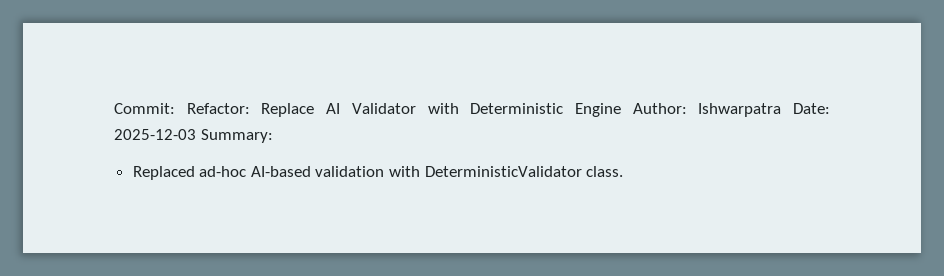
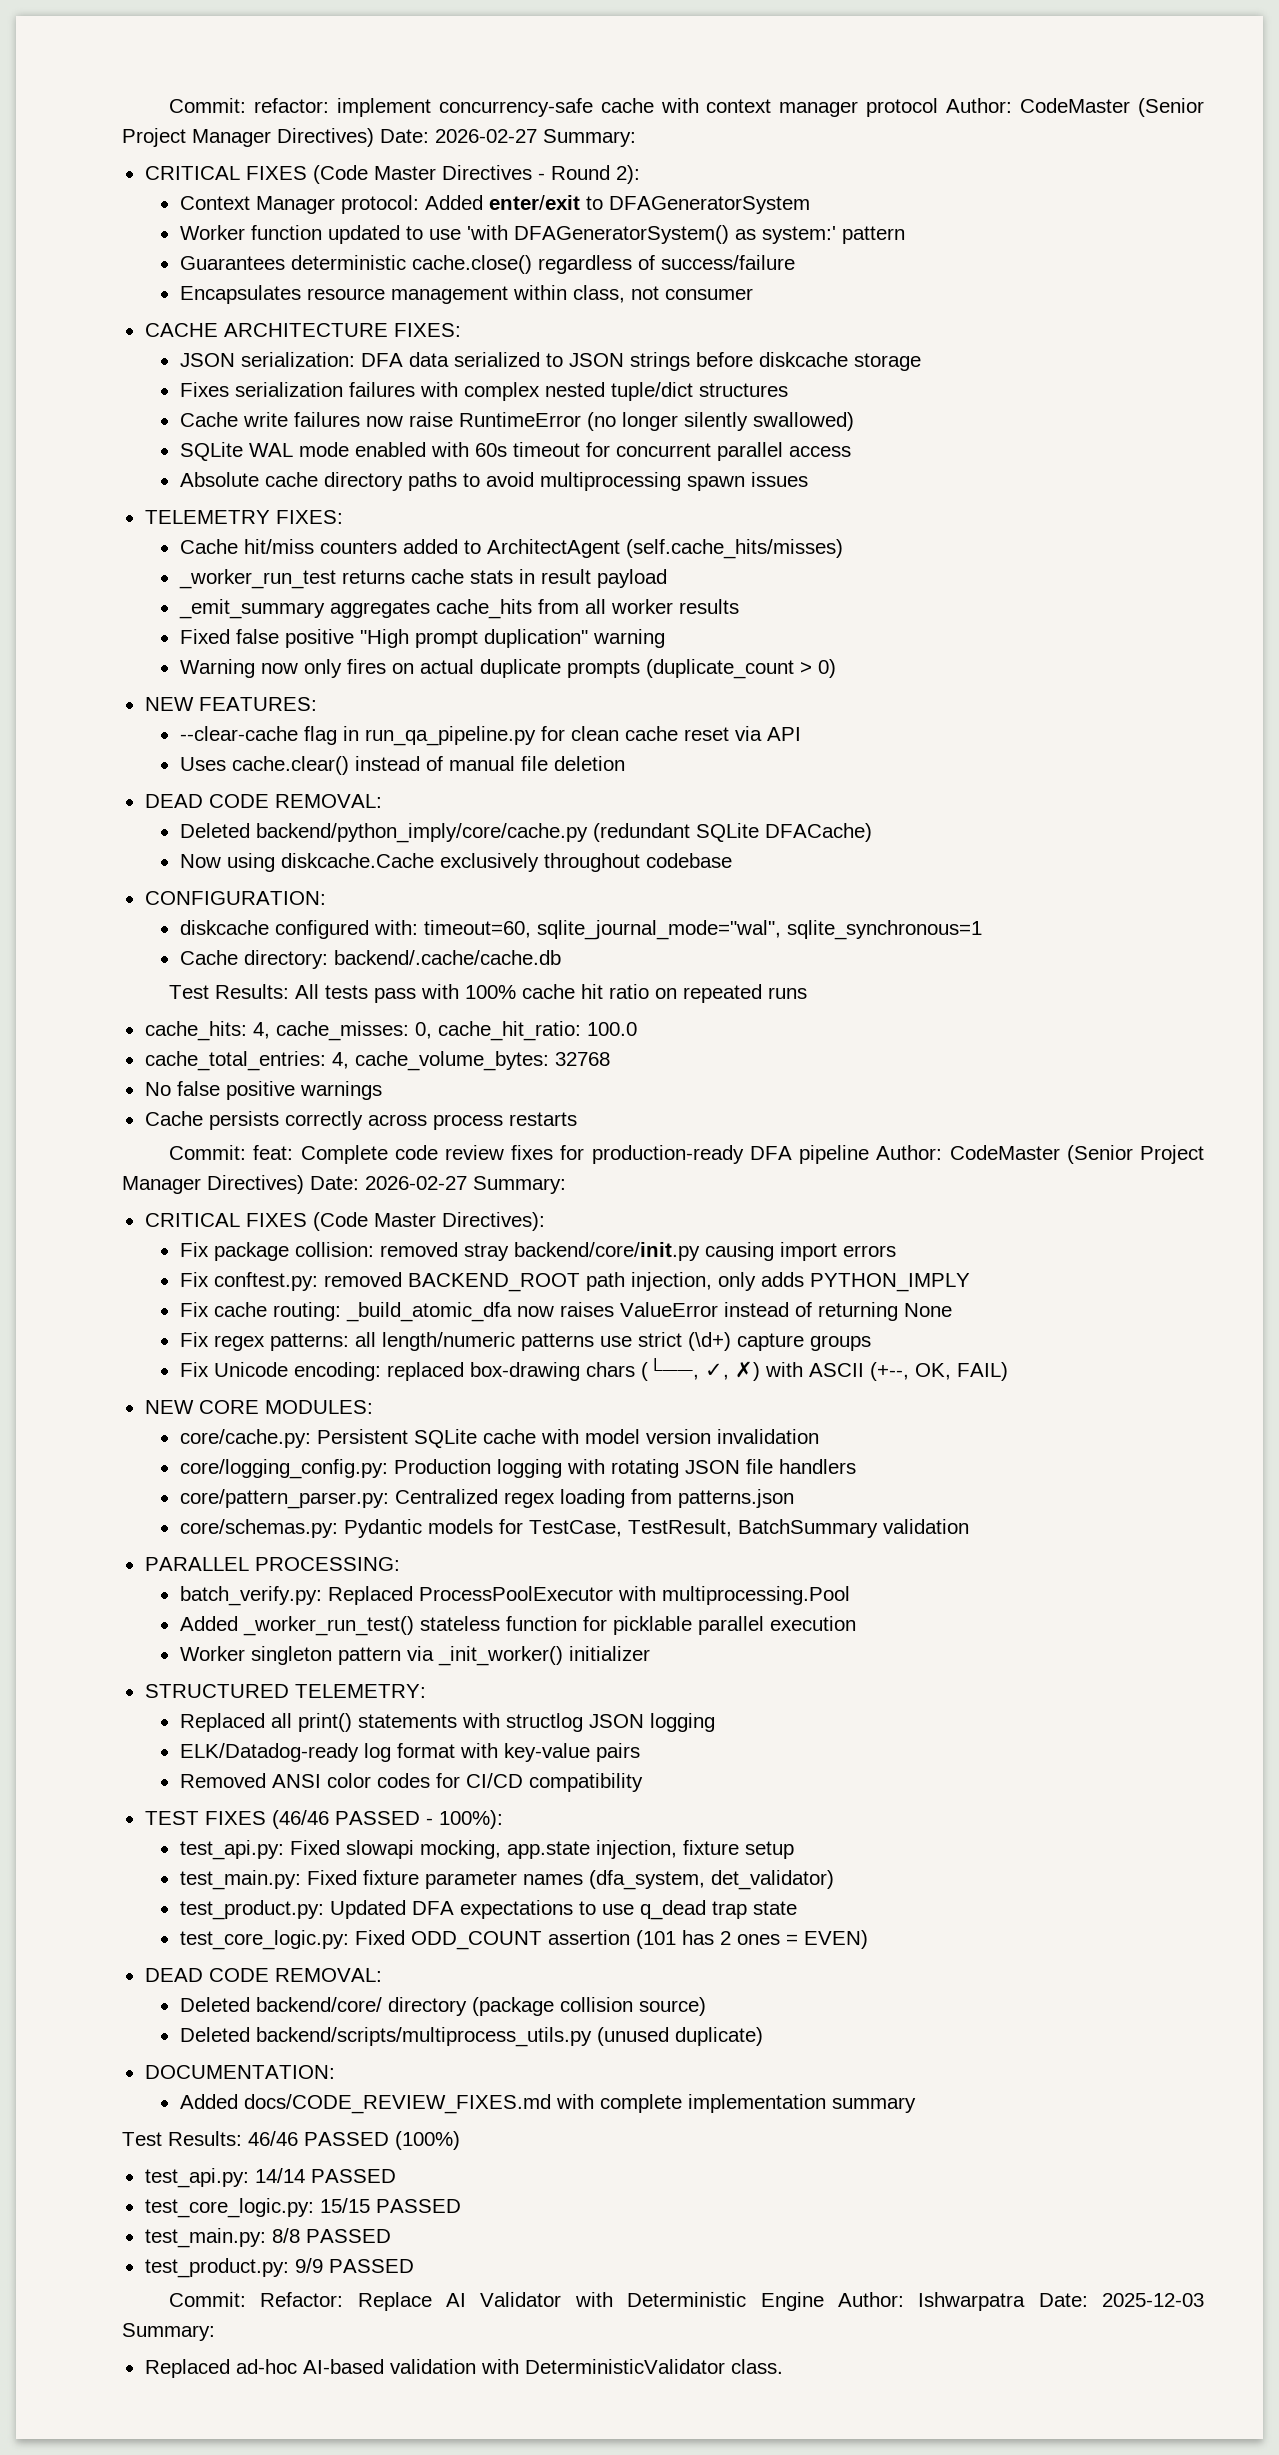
[114,103,175,114] Commit: -> [169,98,1204,117] [122,128,636,147] [144,165,640,184] [179,195,810,214] [179,225,905,244] [179,255,795,274] [179,285,753,304] [144,323,461,337] [179,352,921,371] [179,382,788,401] [179,412,854,431] [179,442,851,461] [179,472,808,491] [144,510,343,524] [179,539,843,559] [178,569,667,589] [178,599,739,619] [179,629,665,648] [179,659,836,679] [144,697,317,711] [179,726,801,746] [179,756,625,775] [144,794,382,808] [179,823,872,843] [179,853,732,872] [144,891,326,905] [179,920,982,940] [179,950,561,969] [169,984,808,1003] [144,1021,637,1041] [144,1051,610,1071] [144,1081,382,1100] [144,1111,577,1130] [169,1145,1204,1164] [122,1175,566,1194] [144,1212,545,1231] [179,1242,896,1261] [179,1272,970,1292] [179,1302,952,1322] [179,1332,871,1351] [179,1358,1008,1381] [144,1400,373,1414] [179,1429,819,1448] [179,1459,856,1479] [179,1489,794,1509] [179,1519,969,1538] [144,1557,400,1571] [179,1586,850,1606] [179,1616,856,1636] [179,1646,650,1666] [144,1684,426,1698] [179,1713,715,1732] [179,1743,640,1762] [179,1773,643,1792] [144,1810,503,1829] [179,1840,794,1860] [179,1870,834,1890] [179,1900,797,1920] [179,1930,868,1950] [144,1968,382,1982] [179,1997,706,2016] [179,2027,763,2047] [144,2065,335,2079] [179,2094,916,2114] [122,2131,460,2150] [144,2168,396,2188] [144,2198,461,2218] [144,2228,391,2248] [144,2258,414,2278] [169,2292,247,2307] Commit: refactor: implement concurrency-safe cache with context manager protocol Author: CodeMaster (Senior Project Manager Directives) Date: 2026-02-27 Summary: // CRITICAL FIXES (Code Master Directives - Round 2): // Context Manager protocol: Added enter/exit to DFAGeneratorSystem // Worker function updated to use 'with DFAGeneratorSystem() as system:' pattern // Guarantees deterministic cache.close() regardless of success/failure // Encapsulates resource management within class, not consumer // CACHE ARCHITECTURE FIXES: // JSON serialization: DFA data serialized to JSON strings before diskcache storage // Fixes serialization failures with complex nested tuple/dict structures // Cache write failures now raise RuntimeError (no longer silently swallowed) // SQLite WAL mode enabled with 60s timeout for concurrent parallel access // Absolute cache directory paths to avoid multiprocessing spawn issues // TELEMETRY FIXES: // Cache hit/miss counters added to ArchitectAgent (self.cache_hits/misses) // _worker_run_test returns cache stats in result payload // _emit_summary aggregates cache_hits from all worker results // Fixed false positive "High prompt duplication" warning // Warning now only fires on actual duplicate prompts (duplicate_count > 0) // NEW FEATURES: // --clear-cache flag in run_qa_pipeline.py for clean cache reset via API // Uses cache.clear() instead of manual file deletion // DEAD CODE REMOVAL: // Deleted backend/python_imply/core/cache.py (redundant SQLite DFACache) // Now using diskcache.Cache exclusively throughout codebase // CONFIGURATION: // diskcache configured with: timeout=60, sqlite_journal_mode="wal", sqlite_synchronous=1 // Cache directory: backend/.cache/cache.db // Test Results: All tests pass with 100% cache hit ratio on repeated runs // cache_hits: 4, cache_misses: 0, cache_hit_ratio: 100.0 // cache_total_entries: 4, cache_volume_bytes: 32768 // No false positive warnings // Cache persists correctly across process restarts // Commit: feat: Complete code review fixes for production-ready DFA pipeline Author: CodeMaster (Senior Project Manager Directives) Date: 2026-02-27 Summary: // CRITICAL FIXES (Code Master Directives): // Fix package collision: removed stray backend/core/init.py causing import errors // Fix conftest.py: removed BACKEND_ROOT path injection, only adds PYTHON_IMPLY // Fix cache routing: _build_atomic_dfa now raises ValueError instead of returning None // Fix regex patterns: all length/numeric patterns use strict (\d+) capture groups // Fix Unicode encoding: replaced box-drawing chars (└──, ✓, ✗) with ASCII (+--, OK, FAIL) // NEW CORE MODULES: // core/cache.py: Persistent SQLite cache with model version invalidation // core/logging_config.py: Production logging with rotating JSON file handlers // core/pattern_parser.py: Centralized regex loading from patterns.json // core/schemas.py: Pydantic models for TestCase, TestResult, BatchSummary validation // PARALLEL PROCESSING: // batch_verify.py: Replaced ProcessPoolExecutor with multiprocessing.Pool // Added _worker_run_test() stateless function for picklable parallel execution // Worker singleton pattern via _init_worker() initializer // STRUCTURED TELEMETRY: // Replaced all print() statements with structlog JSON logging // ELK/Datadog-ready log format with key-value pairs // Removed ANSI color codes for CI/CD compatibility // TEST FIXES (46/46 PASSED - 100%): // test_api.py: Fixed slowapi mocking, app.state injection, fixture setup // test_main.py: Fixed fixture parameter names (dfa_system, det_validator) // test_product.py: Updated DFA expectations to use q_dead trap state // test_core_logic.py: Fixed ODD_COUNT assertion (101 has 2 ones = EVEN) // DEAD CODE REMOVAL: // Deleted backend/core/ directory (package collision source) // Deleted backend/scripts/multiprocess_utils.py (unused duplicate) // DOCUMENTATION: // Added docs/CODE_REVIEW_FIXES.md with complete implementation summary // Test Results: 46/46 PASSED (100%) // test_api.py: 14/14 PASSED // test_core_logic.py: 15/15 PASSED // test_main.py: 8/8 PASSED // test_product.py: 9/9 PASSED // Commit:

